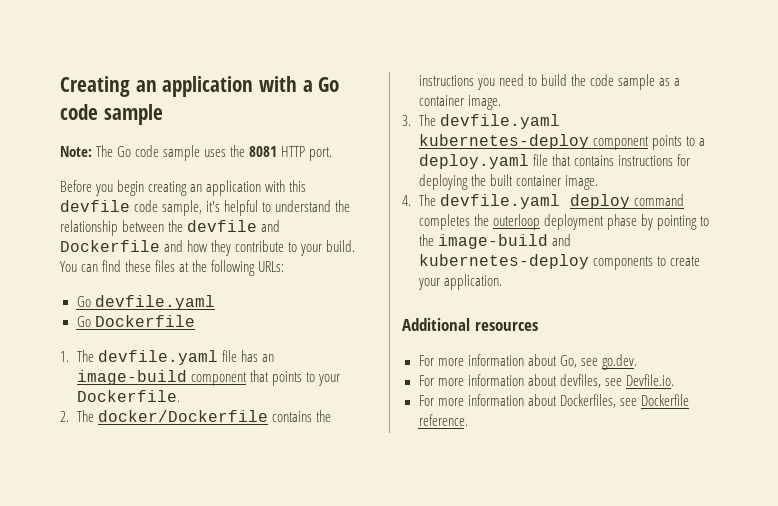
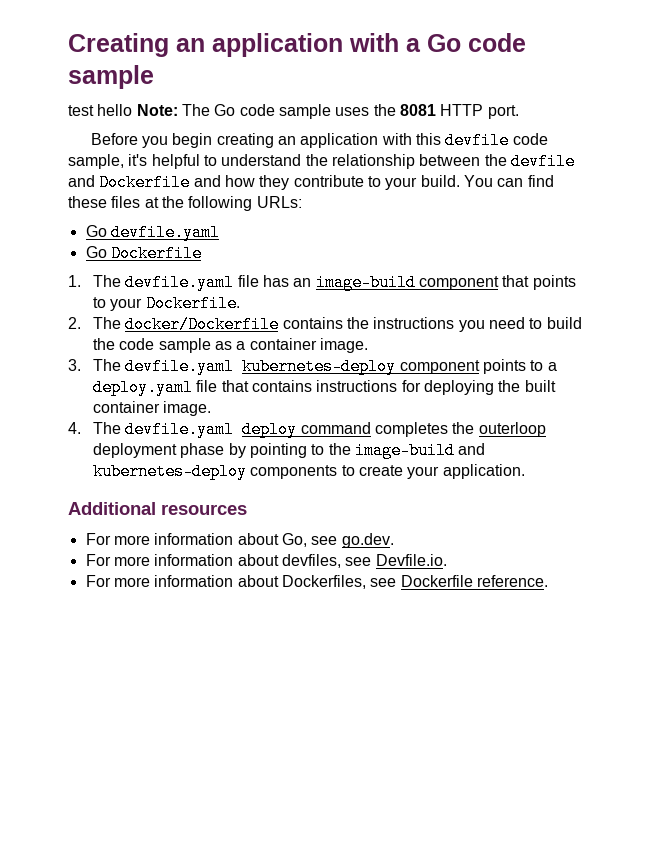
(163, 114) none -> [68,104,133,116] test hello

